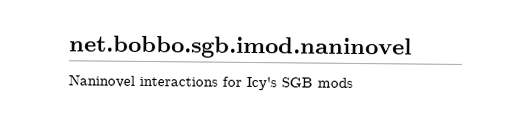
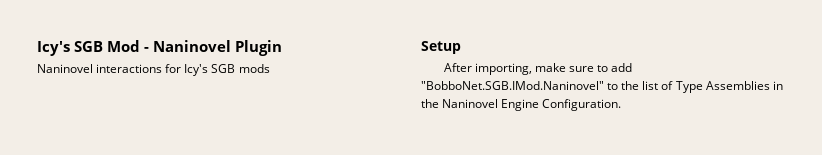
[69,35,412,60] net.bobbo.sgb.imod.naninovel -> [37,40,282,56] Icy's SGB Mod - Naninovel Plugin
(353, 82) none -> [421,41,461,54] [443,63,633,75] [421,81,783,93] [421,99,622,111] // Setup // After importing, make sure to add "BobboNet.SGB.IMod.Naninovel" to the list of Type Assemblies in the Naninovel Engine Configuration.

